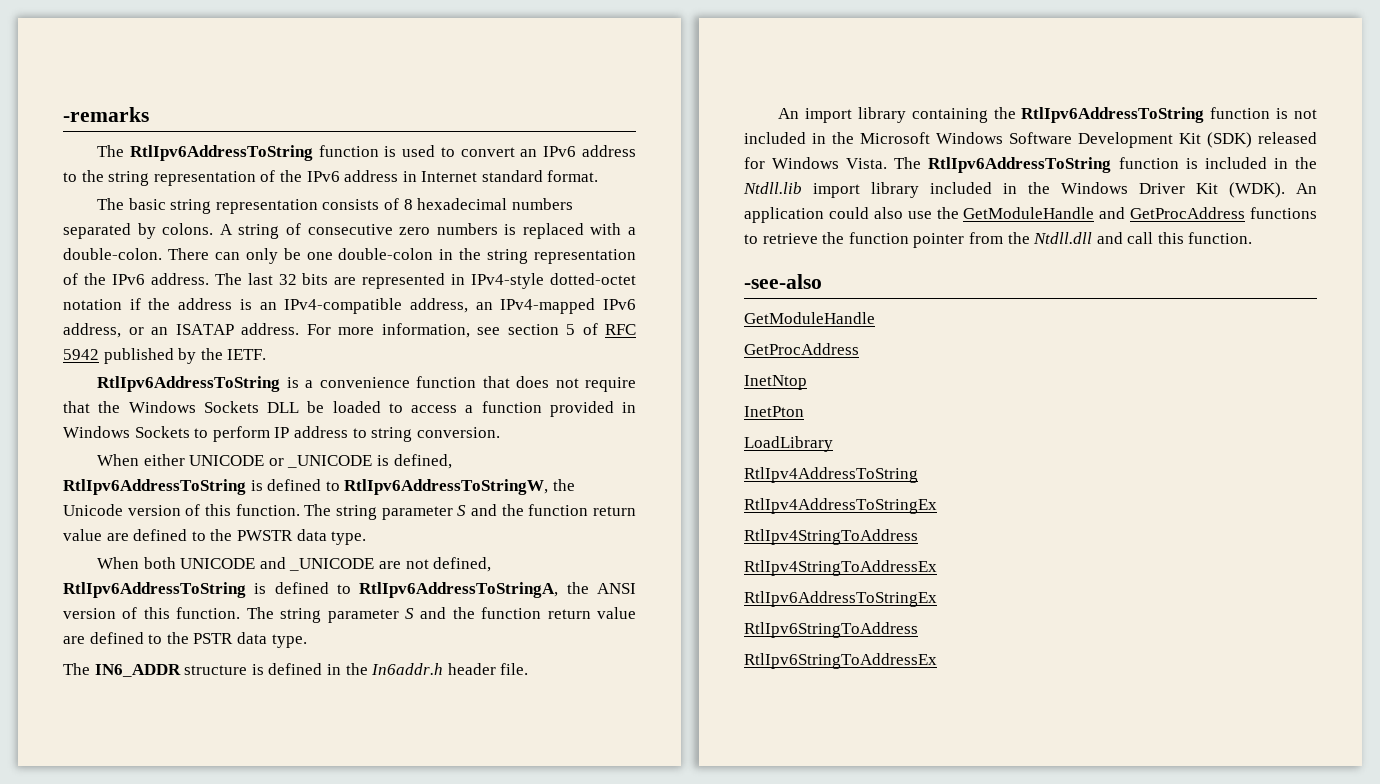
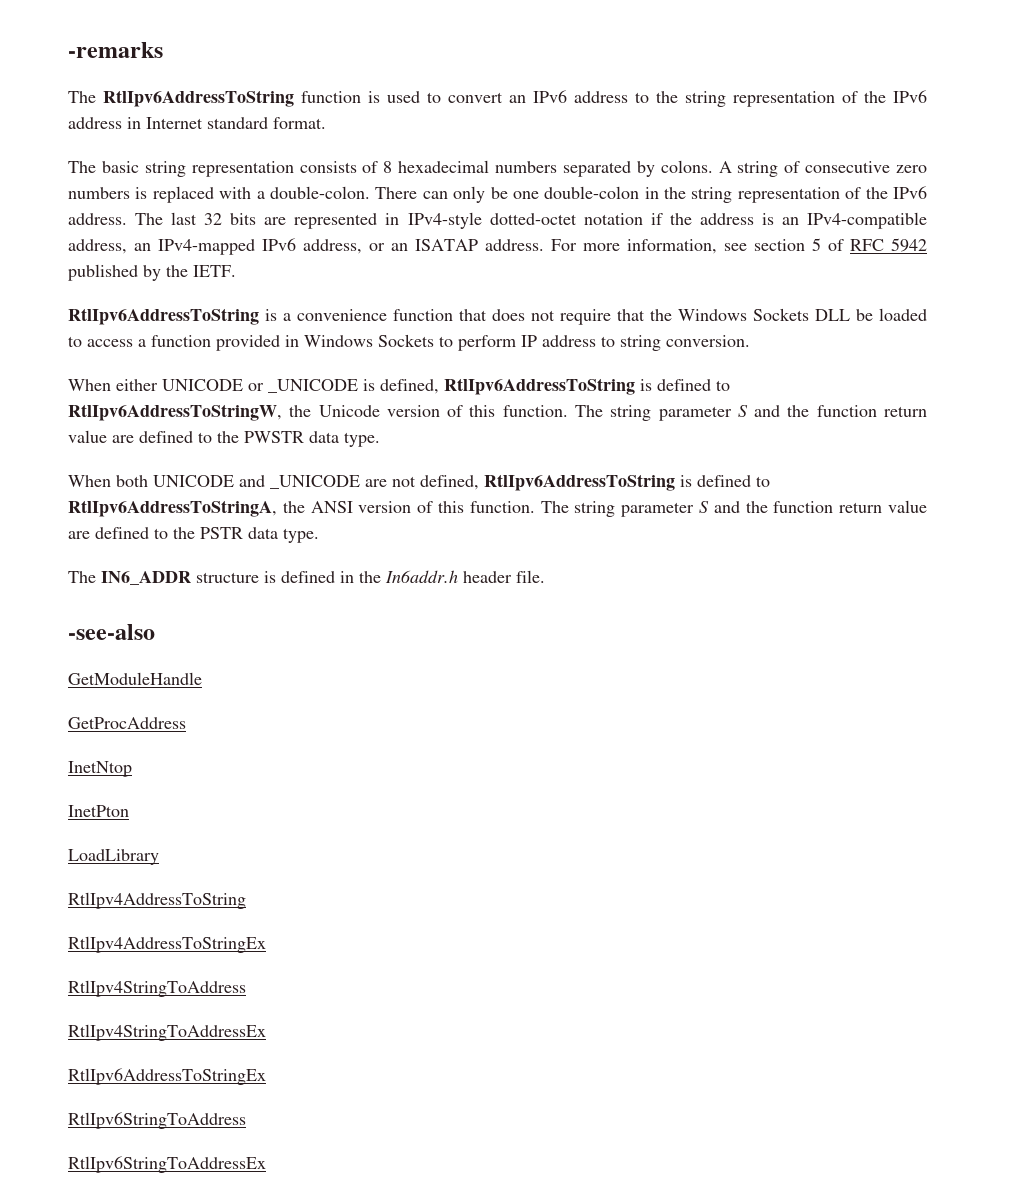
[778,107,1317,123] [744,132,1317,148] [744,157,1317,173] [743,182,1317,198] [744,207,1317,223] [744,232,1253,248] // An import library containing the RtlIpv6AddressToString function is not included in the Microsoft Windows Software Development Kit (SDK) released for Windows Vista. The RtlIpv6AddressToString function is included in the Ntdll.lib import library included in the Windows Driver Kit (WDK). An application could also use the GetModuleHandle and GetProcAddress functions to retrieve the function pointer from the Ntdll.dll and call this function. -> (545, 576) none

